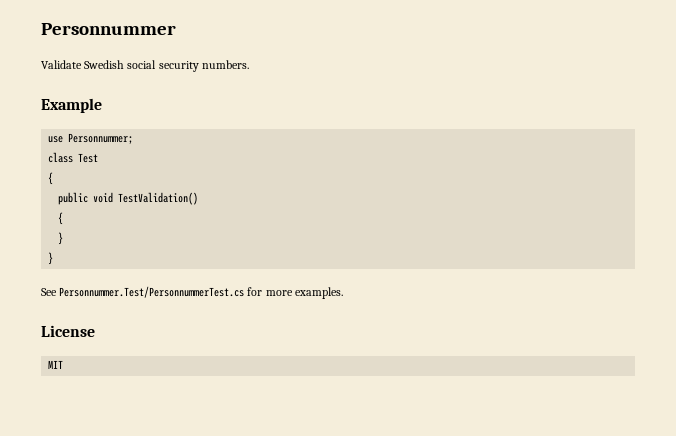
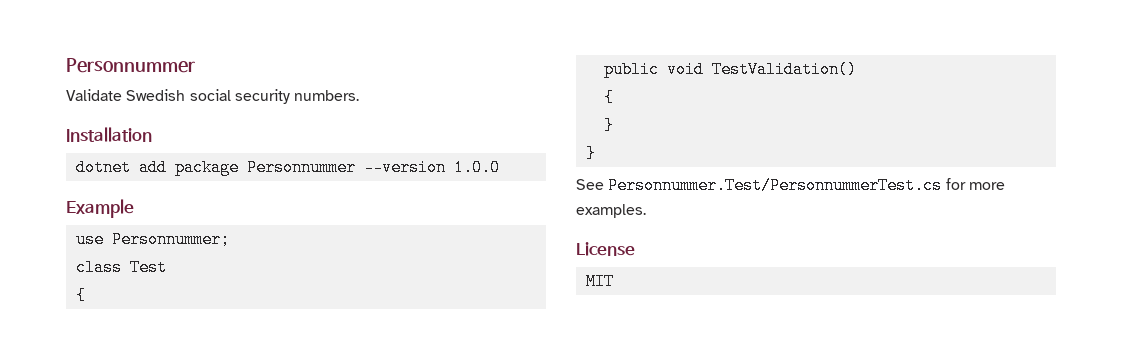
(249, 64) none -> [66,127,152,142] [75,159,500,176] // Installation // dotnet add package Personnummer --version 1.0.0

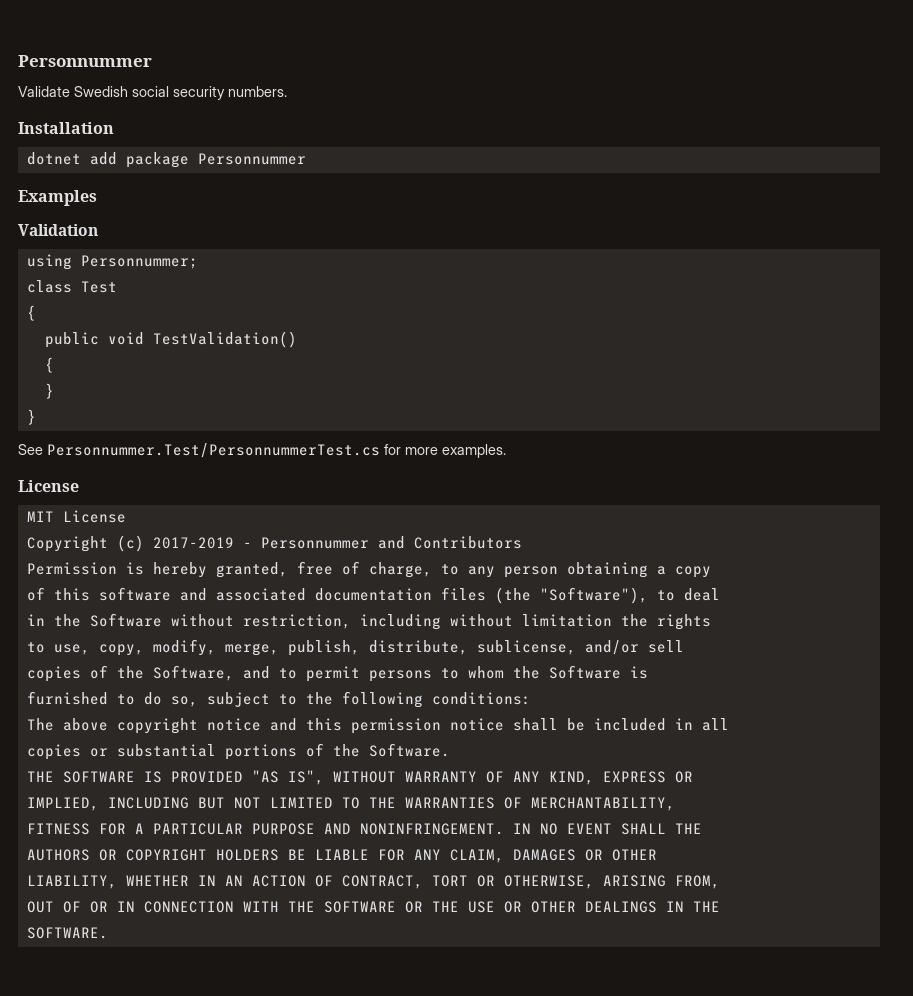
[363,159,500,176] [66,199,134,218] [75,231,104,248] --version 1.0.0 // Example // use -> [18,190,97,206] [18,224,98,236] [26,254,72,270] // Examples // Validation // using
(614, 281) none -> [62,510,126,523] [26,535,522,552] [26,561,711,578] [26,587,720,604] [26,613,711,630] [26,639,684,656] [26,665,648,682] [26,691,531,708] [26,718,729,734] [26,743,450,760] [26,770,693,785] [26,797,675,811] [26,823,702,835] [26,849,657,863] [26,875,720,889] [26,901,720,913] [26,927,108,939] License // Copyright (c) 2017-2019 - Personnummer and Contributors // Permission is hereby granted, free of charge, to any person obtaining a copy // of this software and associated documentation files (the "Software"), to deal // in the Software without restriction, including without limitation the rights // to use, copy, modify, merge, publish, distribute, sublicense, and/or sell // copies of the Software, and to permit persons to whom the Software is // furnished to do so, subject to the following conditions: // The above copyright notice and this permission notice shall be included in all // copies or substantial portions of the Software. // THE SOFTWARE IS PROVIDED "AS IS", WITHOUT WARRANTY OF ANY KIND, EXPRESS OR // IMPLIED, INCLUDING BUT NOT LIMITED TO THE WARRANTIES OF MERCHANTABILITY, // FITNESS FOR A PARTICULAR PURPOSE AND NONINFRINGEMENT. IN NO EVENT SHALL THE // AUTHORS OR COPYRIGHT HOLDERS BE LIABLE FOR ANY CLAIM, DAMAGES OR OTHER // LIABILITY, WHETHER IN AN ACTION OF CONTRACT, TORT OR OTHERWISE, ARISING FROM, // OUT OF OR IN CONNECTION WITH THE SOFTWARE OR THE USE OR OTHER DEALINGS IN THE // SOFTWARE.

